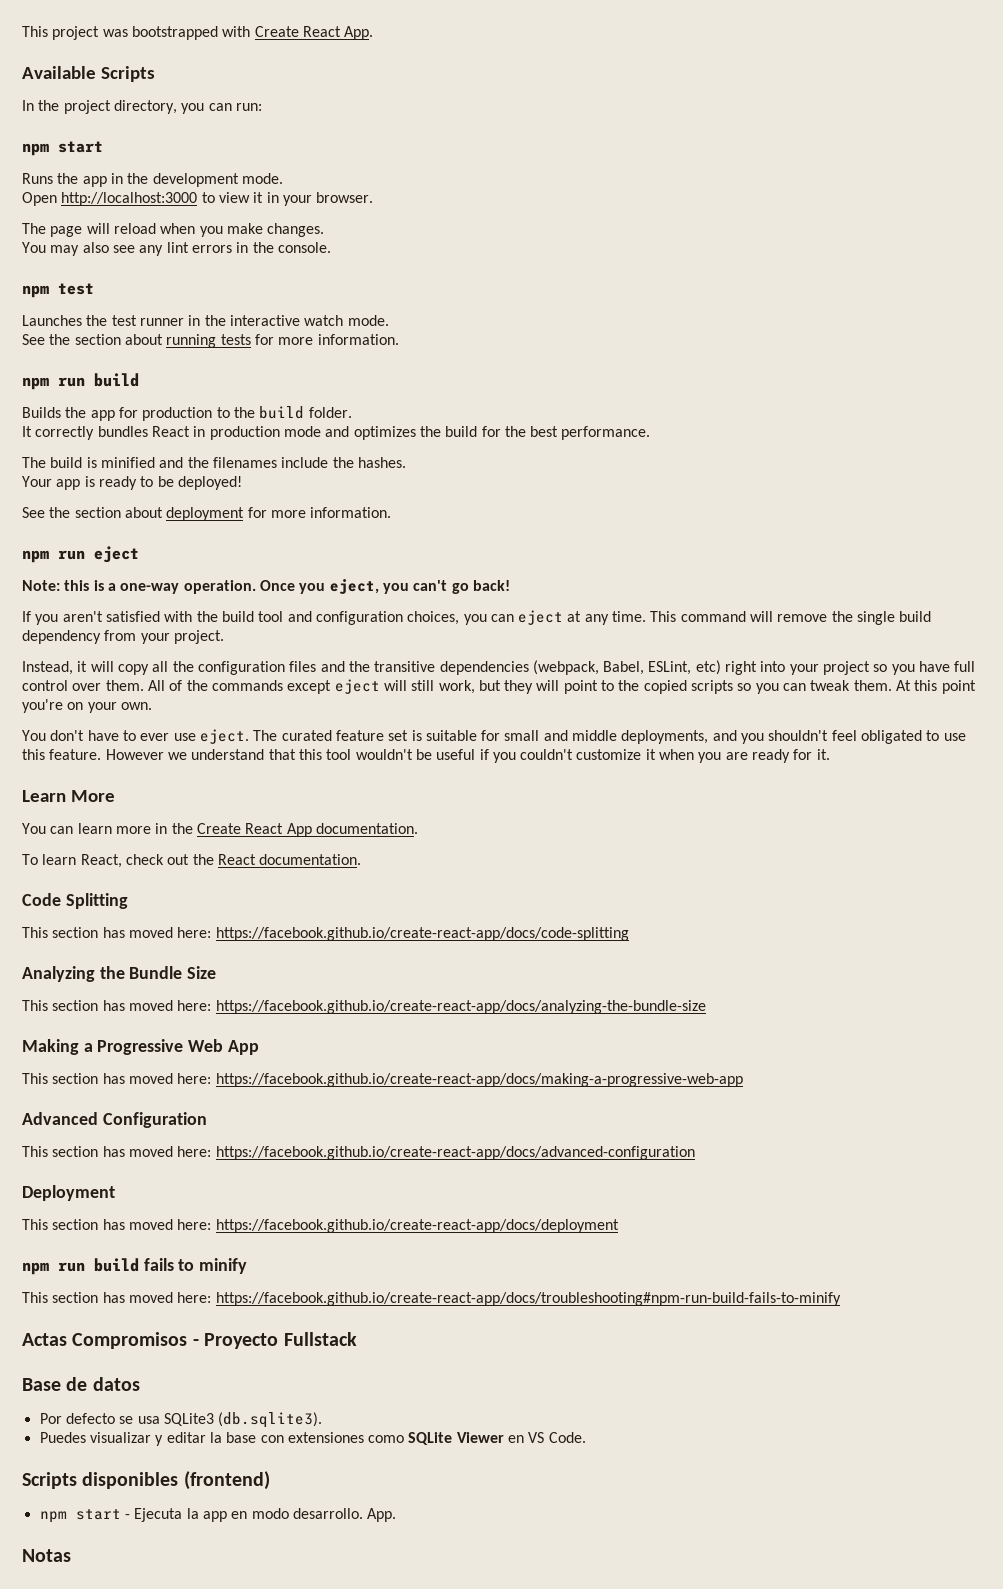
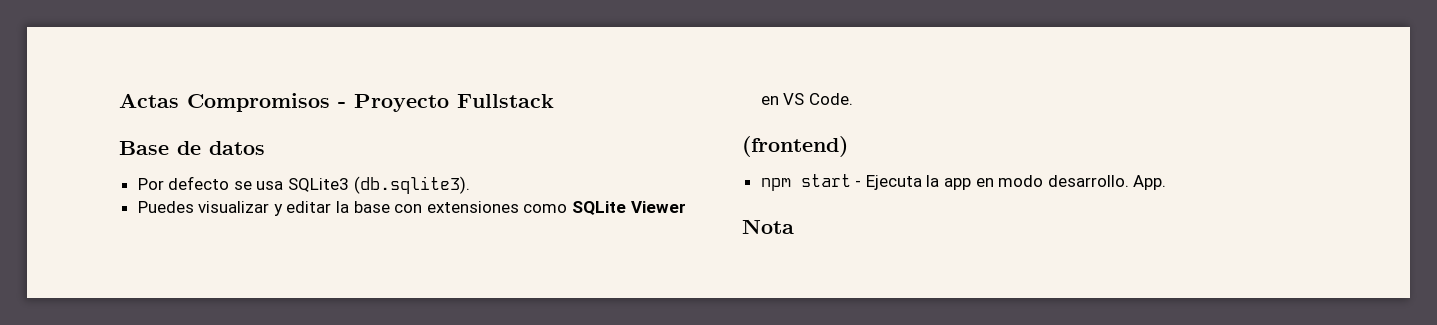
[22,26,374,40] [22,66,155,82] [22,100,262,114] [22,141,103,156] [22,173,283,187] [22,192,374,206] [22,223,325,237] [22,242,331,256] [22,283,94,298] [22,315,389,326] [22,334,399,348] [22,373,139,390] [22,406,352,421] [22,426,651,440] [22,457,406,468] [22,476,242,490] [22,507,392,521] [22,546,139,563] [22,579,510,594] [22,610,932,625] [22,630,224,644] [22,660,976,675] [22,679,976,694] [22,699,152,713] [22,729,966,744] [22,749,830,763] [22,790,115,802] [22,823,418,837] [22,854,362,868] [22,893,128,909] [22,927,629,941] [22,966,217,982] [22,1000,706,1014] [22,1039,259,1055] [22,1073,743,1087] [22,1112,207,1128] [22,1146,695,1160] [22,1185,115,1201] [22,1219,619,1233] [22,1258,248,1275] [22,1292,841,1306] This project was bootstrapped with Create React App. // Available Scripts // In the project directory, you can run: // npm start // Runs the app in the development mode. // Open http://localhost:3000 to view it in your browser. // The page will reload when you make changes. // You may also see any lint errors in the console. // npm test // Launches the test runner in the interactive watch mode. // See the section about running tests for more information. // npm run build // Builds the app for production to the build folder. // It correctly bundles React in production mode and optimizes the build for the best performance. // The build is minified and the filenames include the hashes. // Your app is ready to be deployed! // See the section about deployment for more information. // npm run eject // Note: this is a one-way operation. Once you eject, you can't go back! // If you aren't satisfied with the build tool and configuration choices, you can eject at any time. This command will remove the single build dependency from your project. // Instead, it will copy all the configuration files and the transitive dependencies (webpack, Babel, ESLint, etc) right into your project so you have full control over them. All of the commands except eject will still work, but they will point to the copied scripts so you can tweak them. At this point you're on your own. // You don't have to ever use eject. The curated feature set is suitable for small and middle deployments, and you shouldn't feel obligated to use this feature. However we understand that this tool wouldn't be useful if you couldn't customize it when you are ready for it. // Learn More // You can learn more in the Create React App documentation. // To learn React, check out the React documentation. // Code Splitting // This section has moved here: https://facebook.github.io/create-react-app/docs/code-splitting // Analyzing the Bundle Size // This section has moved here: https://facebook.github.io/create-react-app/docs/analyzing-the-bundle-size // Making a Progressive Web App // This section has moved here: https://facebook.github.io/create-react-app/docs/making-a-progressive-web-app // Advanced Configuration // This section has moved here: https://facebook.github.io/create-react-app/docs/advanced-configuration // Deployment // This section has moved here: https://facebook.github.io/create-react-app/docs/deployment // npm run build fails to minify // This section has moved here: https://facebook.github.io/create-react-app/docs/troubleshooting#npm-run-build-fails-to-minify // -> (119, 100) none
[22,1472,179,1489] Scripts disponibles -> (853, 99) none
[22,1549,71,1562] Notas -> [742,219,794,234] Nota

